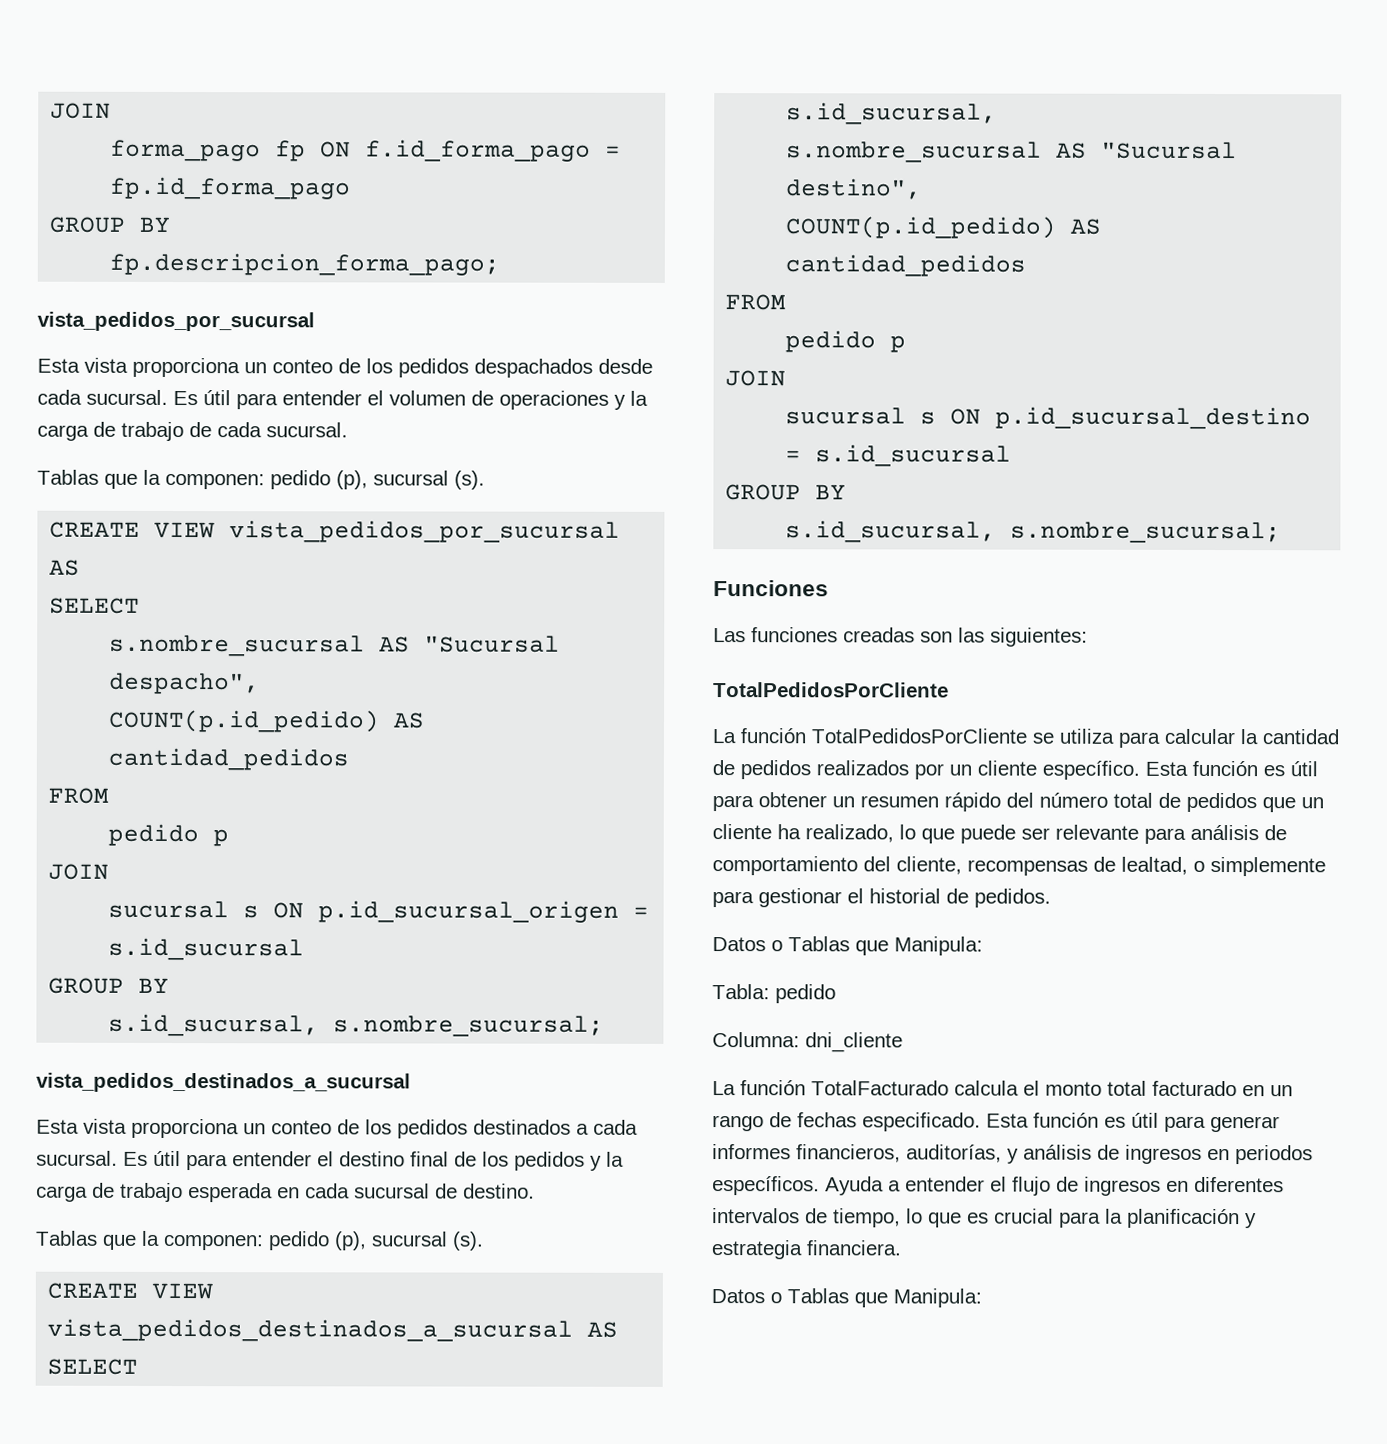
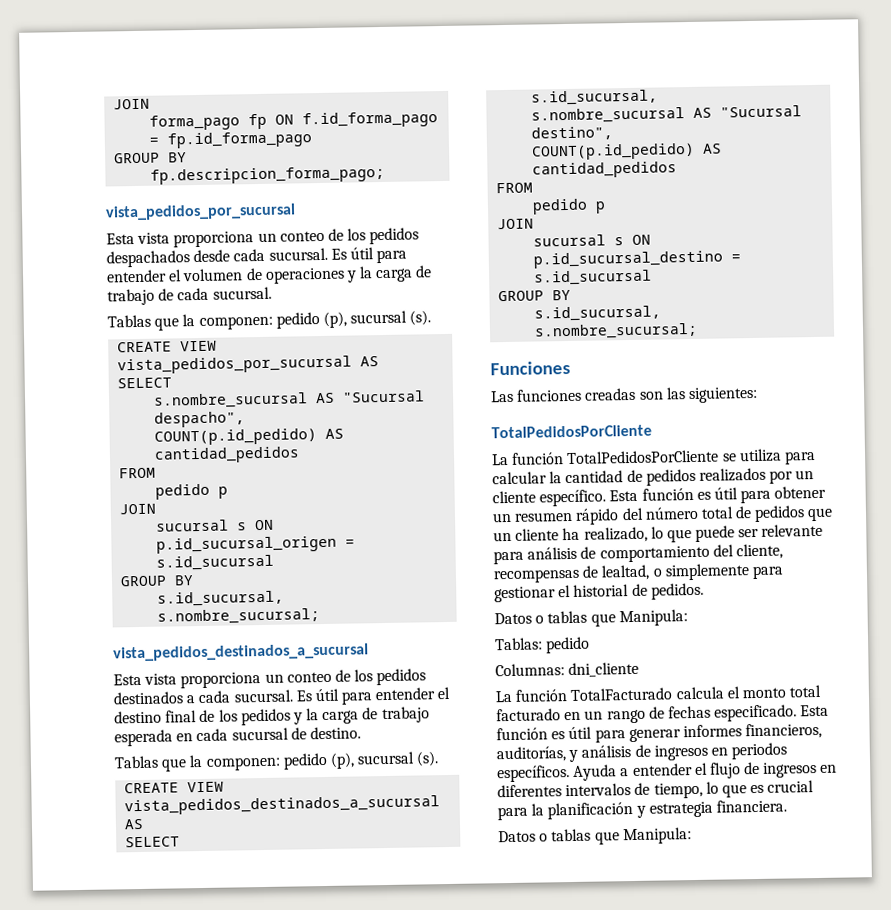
[788,936,850,952] Tablas -> [547,610,588,624] tablas
[712,984,770,1000] Tabla: -> [494,637,543,651] Tablas:
[712,1032,800,1048] Columna: -> [495,663,565,677] Columnas:
[787,1288,849,1304] Tablas -> [551,828,592,842] tablas

